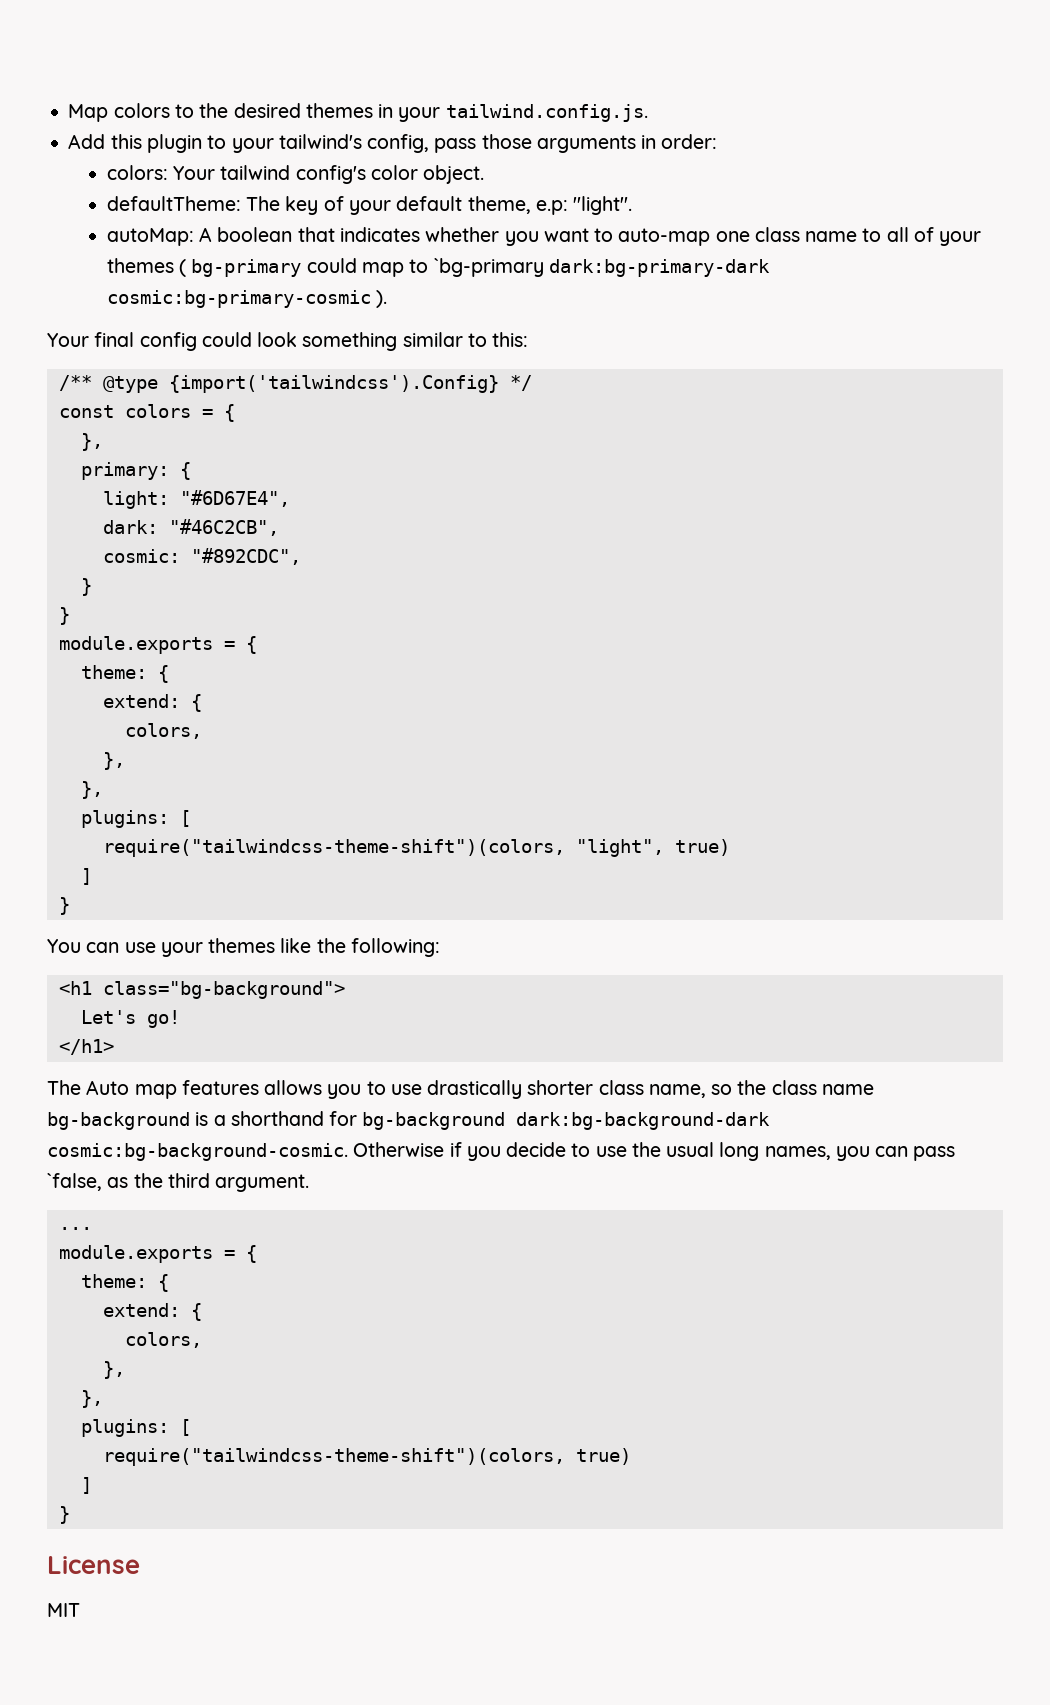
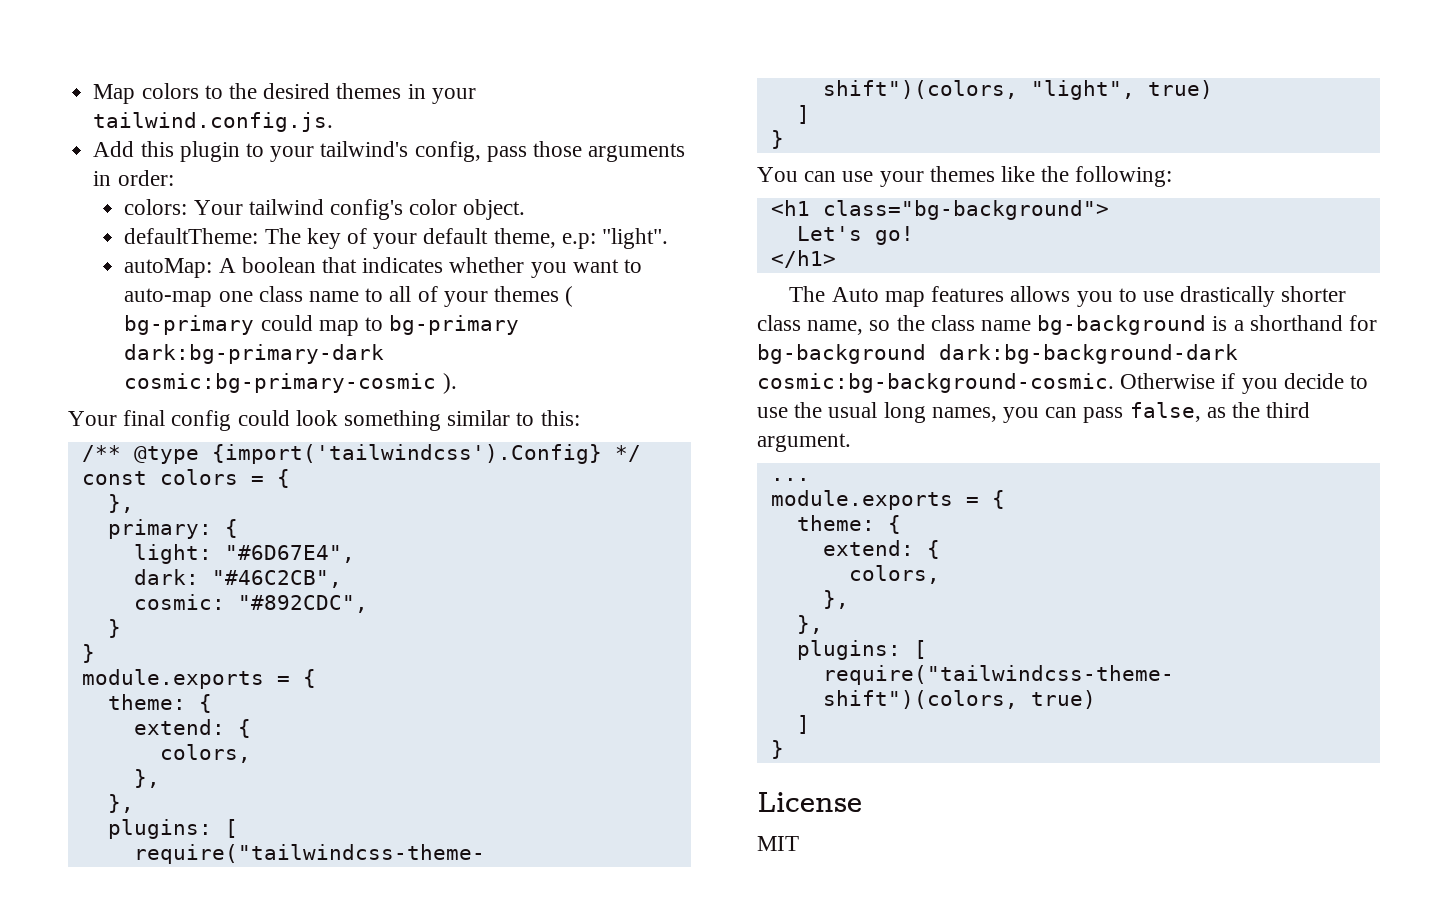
[433,258,544,277] `bg-primary -> [389,315,520,335] bg-primary
[47,1173,102,1191] `false, -> [1129,402,1201,422] false,

